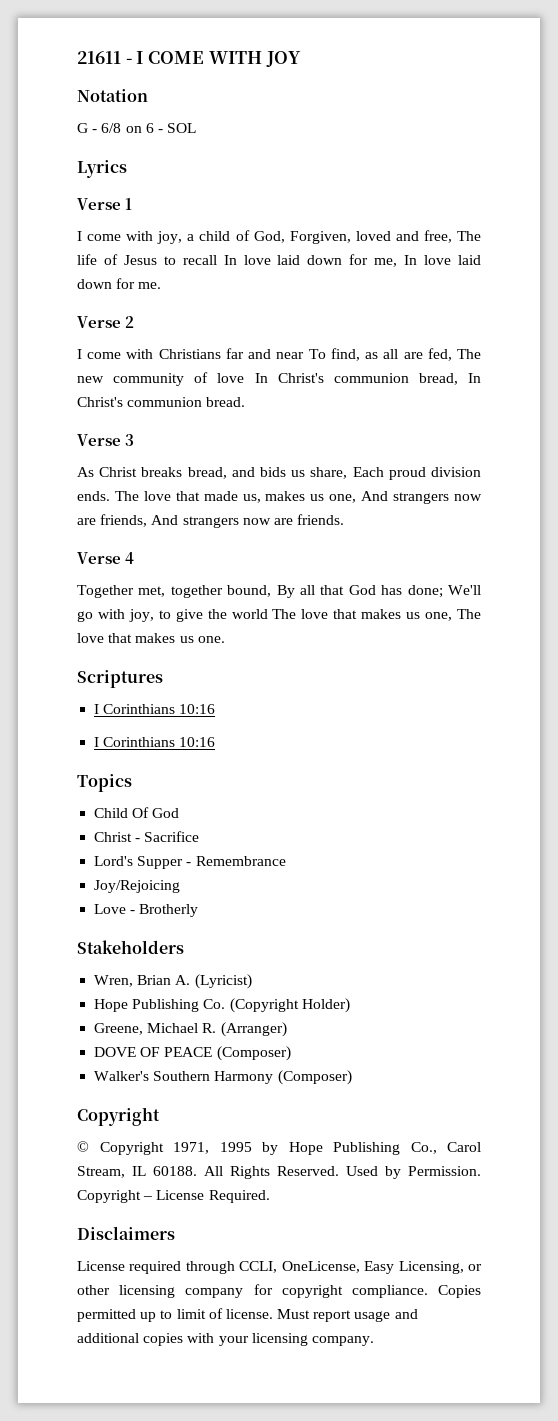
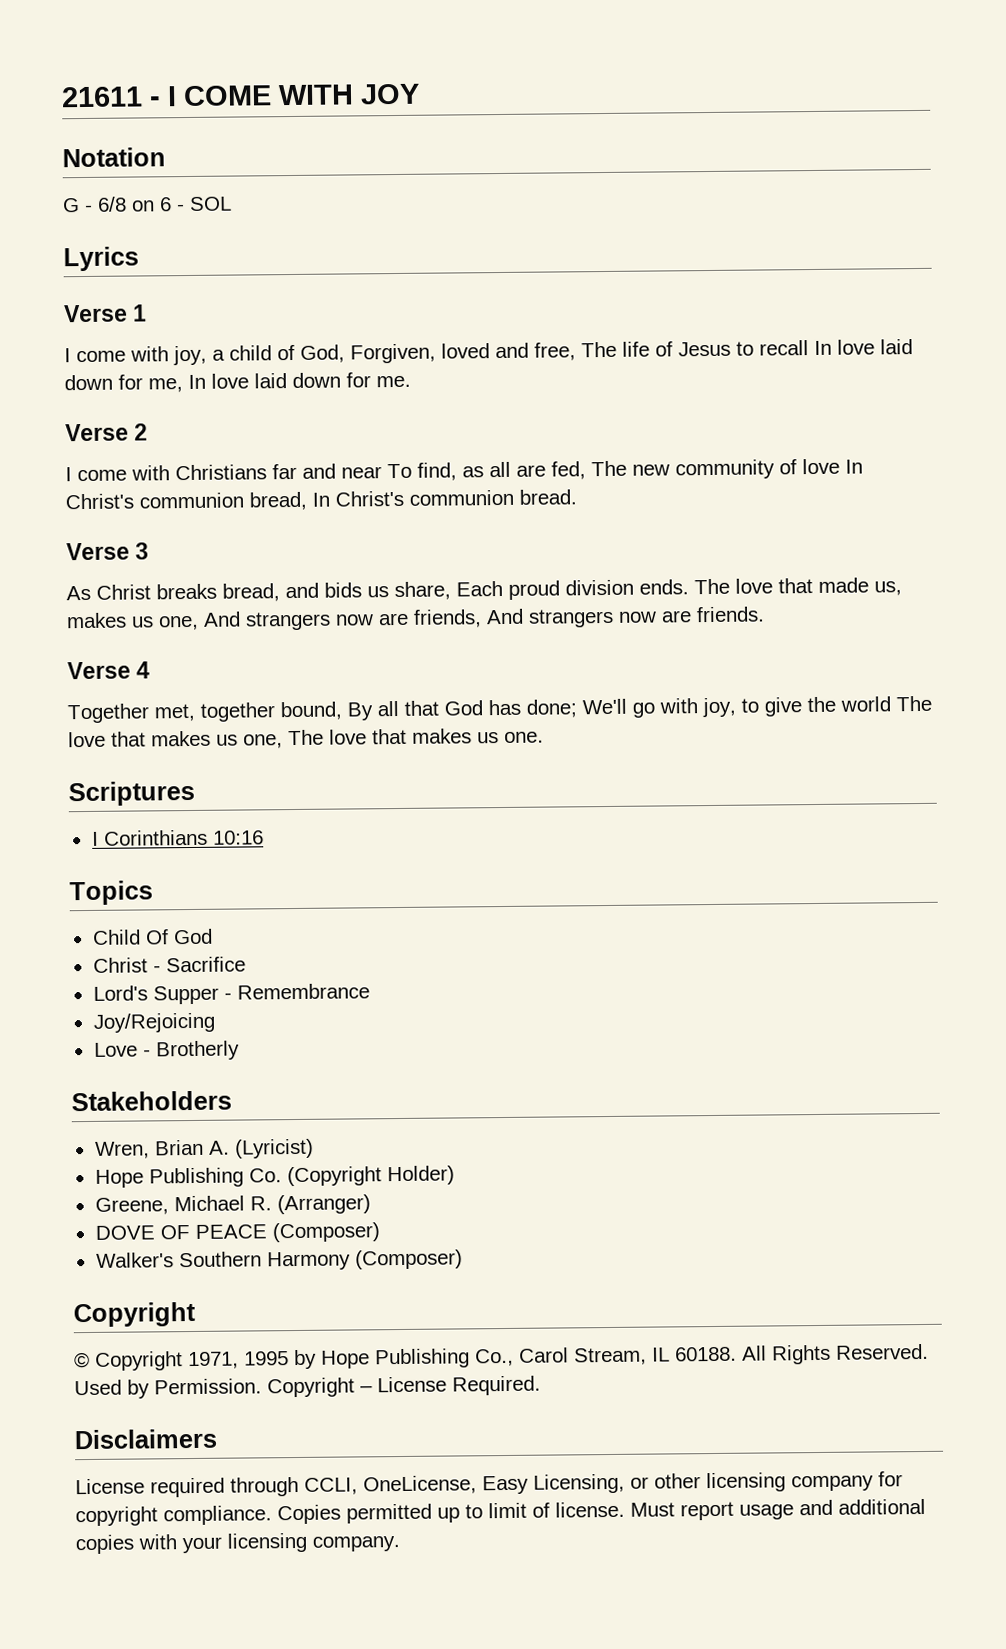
[94,737,216,747] // I Corinthians 10:16 -> (264, 837) none

